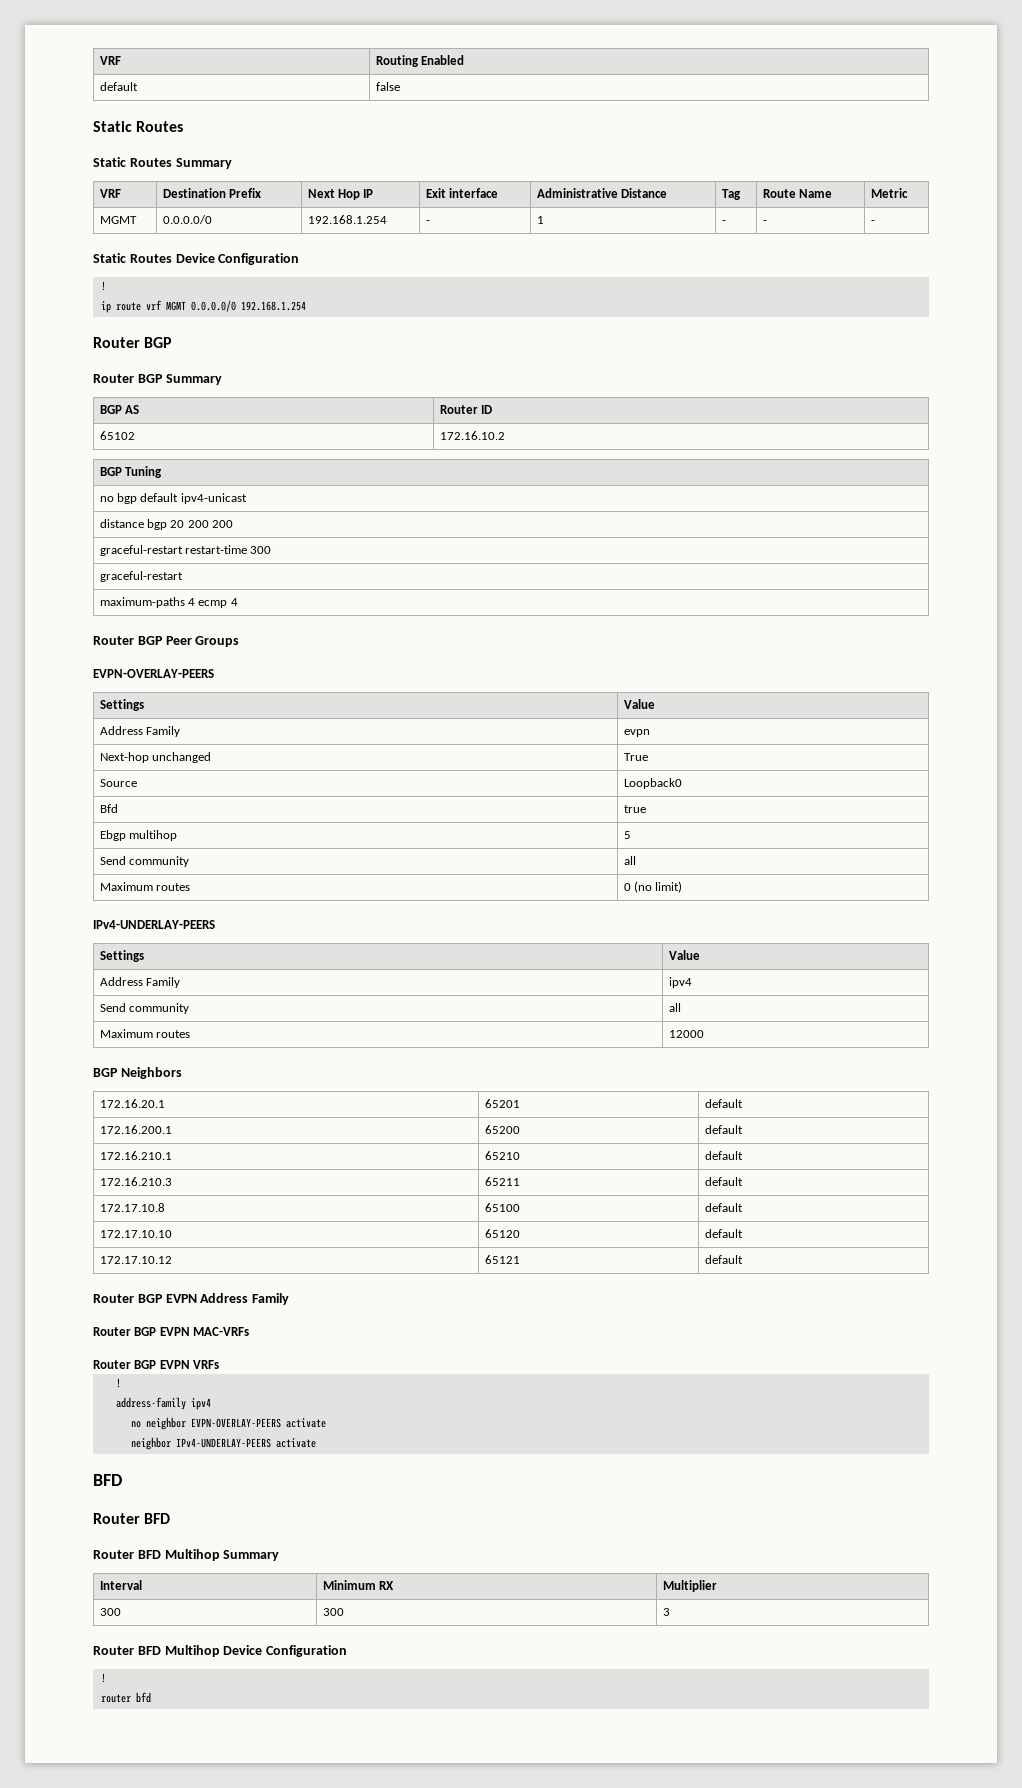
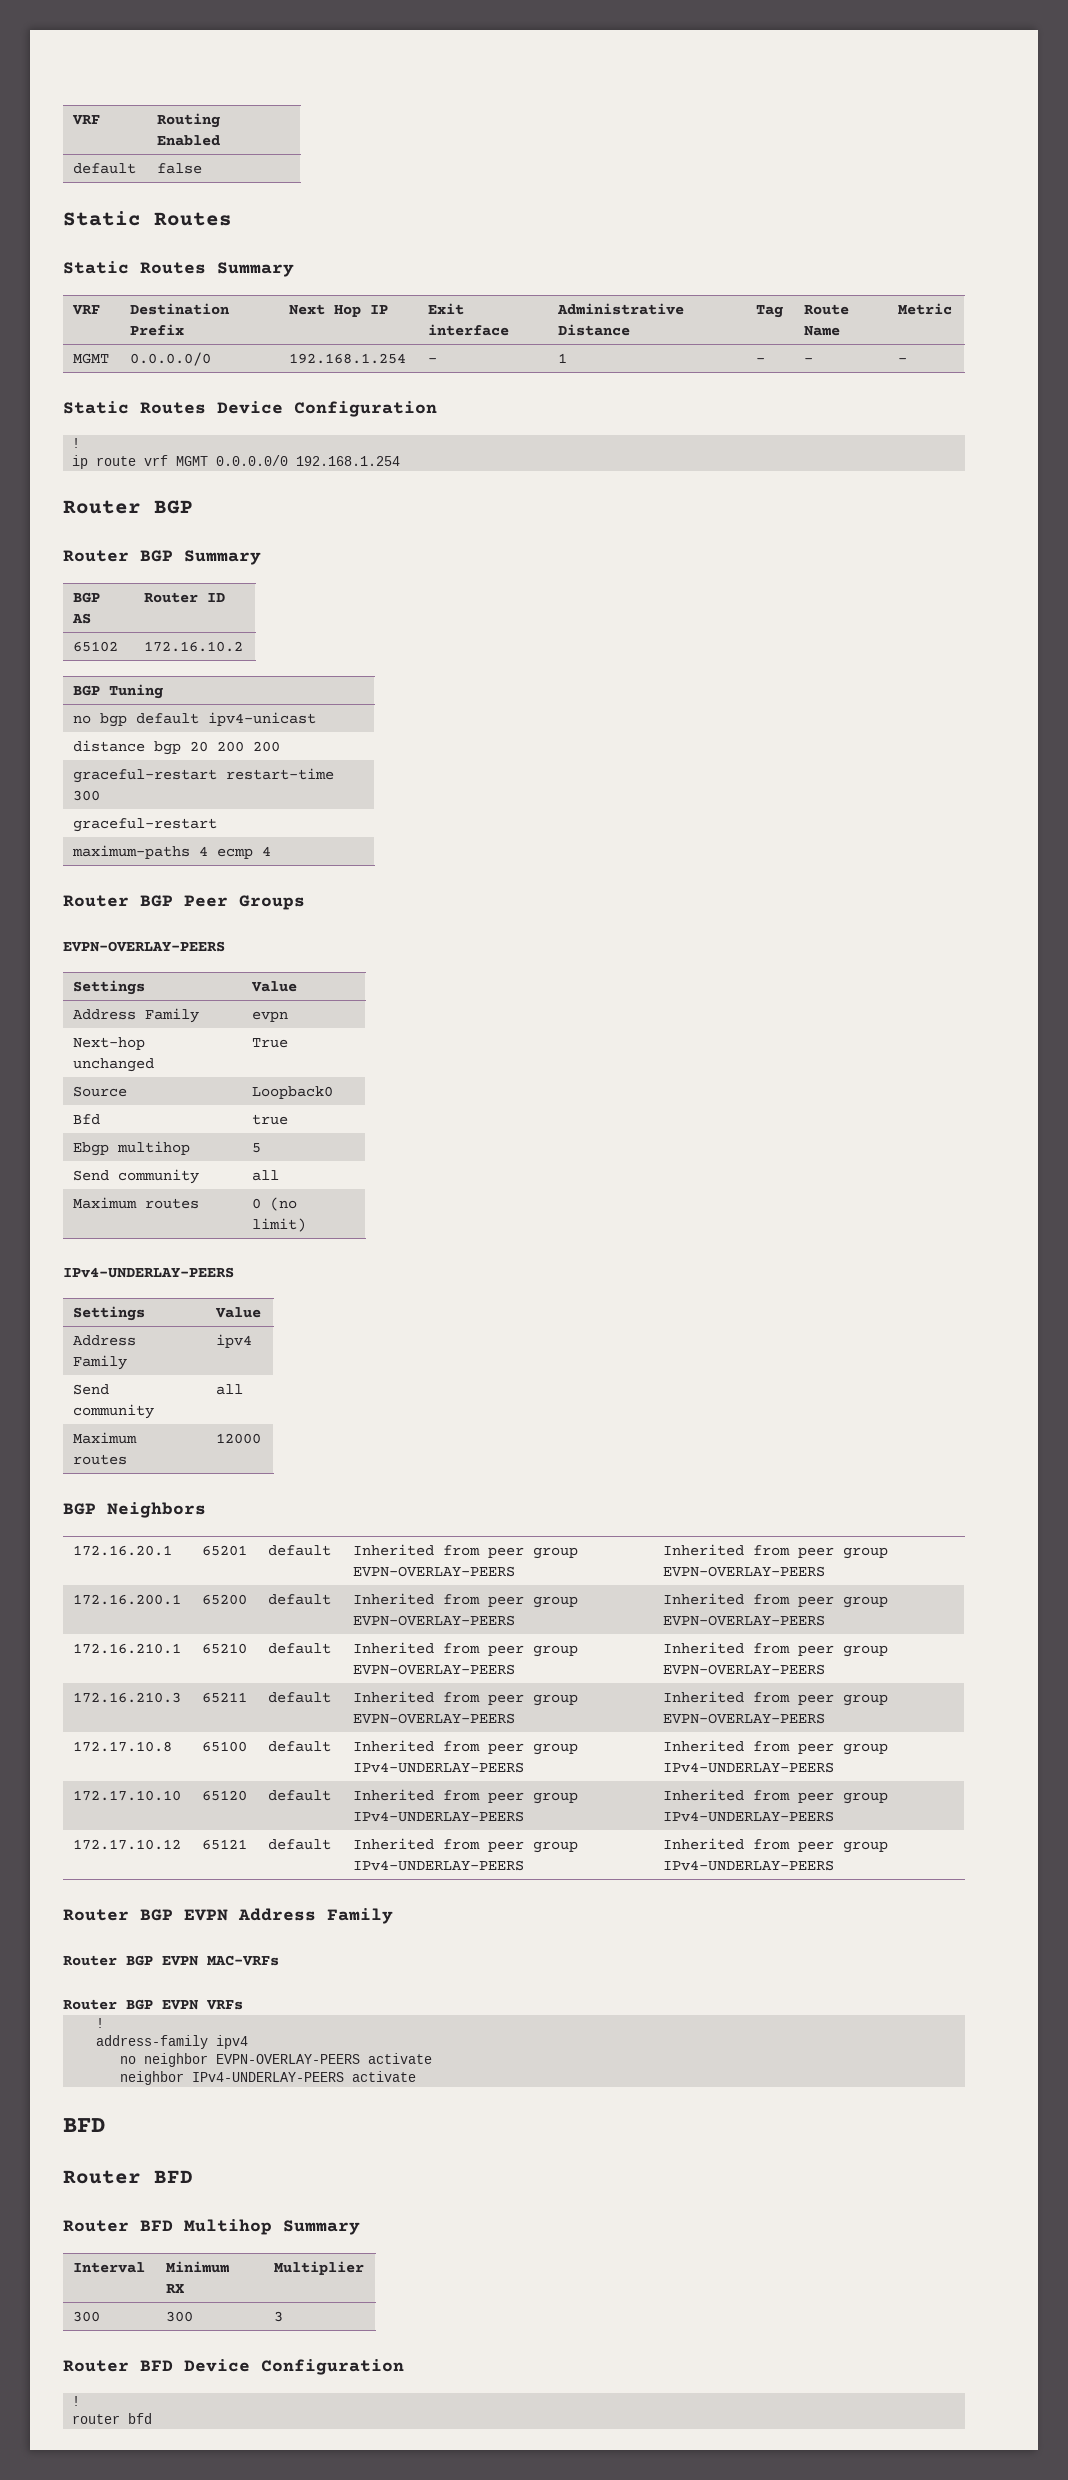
[99,1125,172,1134] [484,1125,520,1134] [704,1125,743,1134] [99,1151,172,1160] [484,1151,520,1160] [704,1151,743,1160] [99,1177,172,1186] [484,1177,520,1186] [704,1177,743,1186] [99,1203,165,1212] [484,1203,520,1212] [704,1203,743,1212] [99,1230,172,1238] [484,1229,520,1238] [704,1229,743,1238] [99,1256,172,1264] [484,1255,520,1264] [704,1255,743,1264] // 172.16.200.1 | 65200 | default // 172.16.210.1 | 65210 | default // 172.16.210.3 | 65211 | default // 172.17.10.8 | 65100 | default // 172.17.10.10 | 65120 | default // 172.17.10.12 | 65121 | default -> [353,1544,579,1559] [353,1566,516,1577] [663,1544,889,1559] [663,1566,826,1577] [73,1594,182,1605] [202,1594,248,1605] [268,1594,332,1605] [353,1593,579,1608] [353,1615,516,1626] [663,1593,889,1608] [663,1615,826,1626] [73,1643,182,1654] [202,1643,248,1654] [268,1643,332,1654] [353,1642,579,1657] [353,1664,516,1675] [663,1642,889,1657] [663,1664,826,1675] [73,1692,182,1703] [202,1692,248,1703] [268,1692,332,1703] [353,1691,579,1706] [353,1713,516,1724] [663,1691,889,1706] [663,1713,826,1724] [73,1741,173,1752] [202,1741,248,1752] [268,1741,332,1752] [353,1740,579,1755] [353,1762,525,1773] [663,1740,889,1755] [663,1762,835,1773] [73,1790,182,1801] [202,1790,248,1801] [268,1790,332,1801] [353,1789,579,1804] [353,1811,525,1822] [663,1789,889,1804] [663,1811,835,1822] [73,1839,182,1850] [202,1839,248,1850] [268,1839,332,1850] [353,1838,579,1853] [353,1860,525,1871] [663,1838,889,1853] [663,1860,835,1871] | Inherited from peer group EVPN-OVERLAY-PEERS | Inherited from peer group EVPN-OVERLAY-PEERS // 172.16.200.1 | 65200 | default | Inherited from peer group EVPN-OVERLAY-PEERS | Inherited from peer group EVPN-OVERLAY-PEERS // 172.16.210.1 | 65210 | default | Inherited from peer group EVPN-OVERLAY-PEERS | Inherited from peer group EVPN-OVERLAY-PEERS // 172.16.210.3 | 65211 | default | Inherited from peer group EVPN-OVERLAY-PEERS | Inherited from peer group EVPN-OVERLAY-PEERS // 172.17.10.8 | 65100 | default | Inherited from peer group IPv4-UNDERLAY-PEERS | Inherited from peer group IPv4-UNDERLAY-PEERS // 172.17.10.10 | 65120 | default | Inherited from peer group IPv4-UNDERLAY-PEERS | Inherited from peer group IPv4-UNDERLAY-PEERS // 172.17.10.12 | 65121 | default | Inherited from peer group IPv4-UNDERLAY-PEERS | Inherited from peer group IPv4-UNDERLAY-PEERS
[164,1645,220,1657] Multihop -> (173, 2365) none

